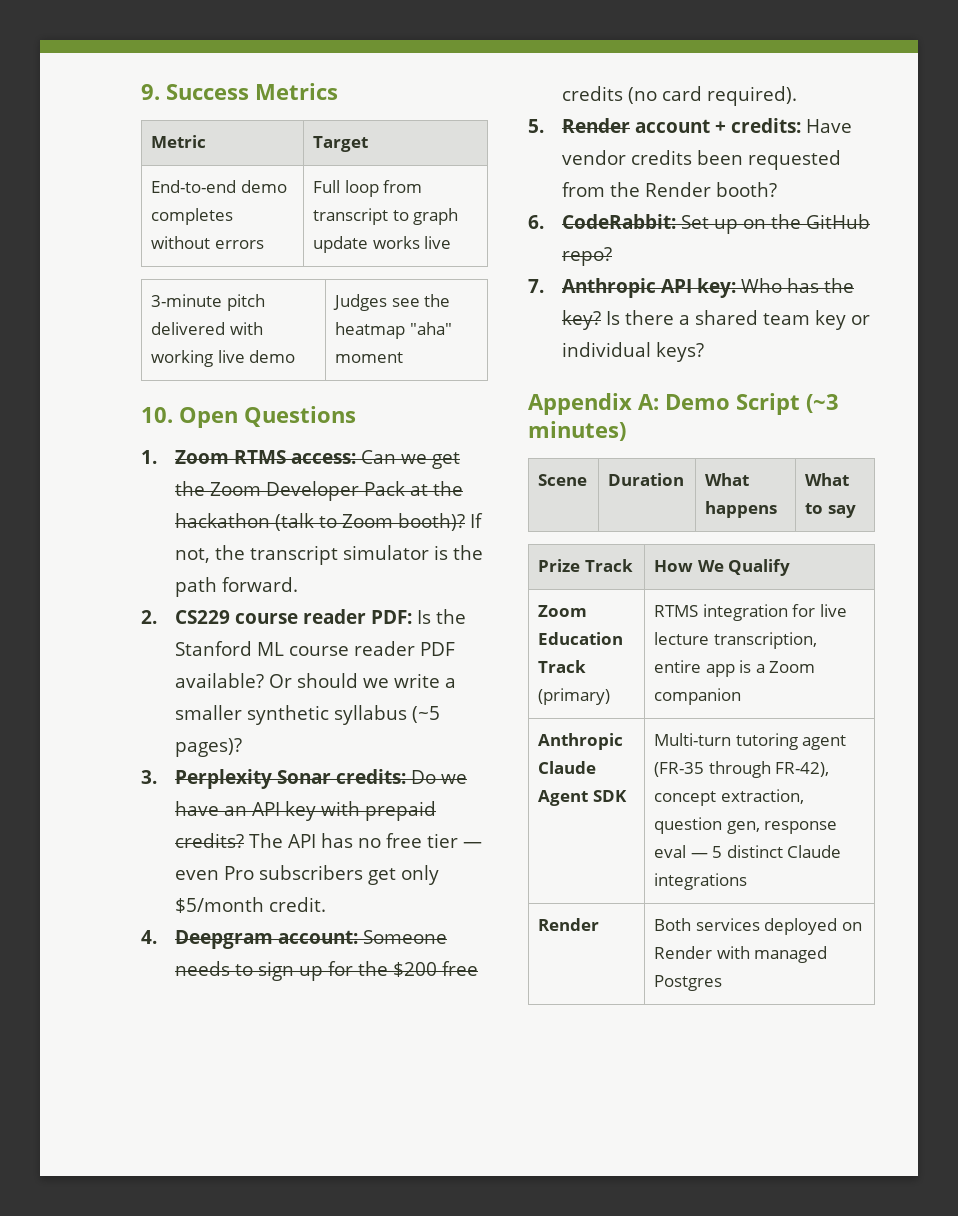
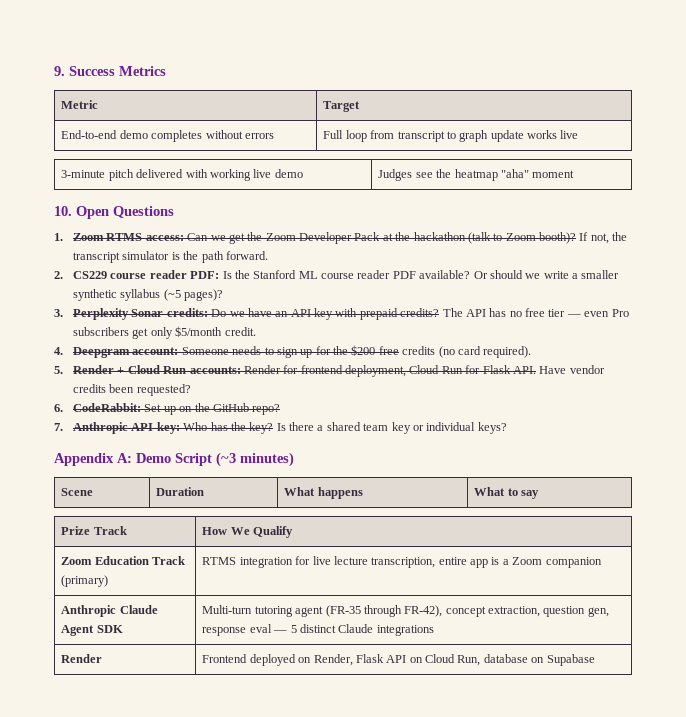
[635,118,853,133] [562,150,842,170] [562,182,778,197] account + credits: Have vendor credits been requested from the Render booth? -> [117,365,605,377] [73,384,191,396] + Cloud Run accounts: Render for frontend deployment, Cloud Run for Flask API. Have vendor credits been requested?
[654,918,862,935] [654,946,828,963] [654,975,723,991] Both services deployed on Render with managed Postgres -> [202,654,595,666] Frontend deployed on Render, Flask API on Cloud Run, database on Supabase

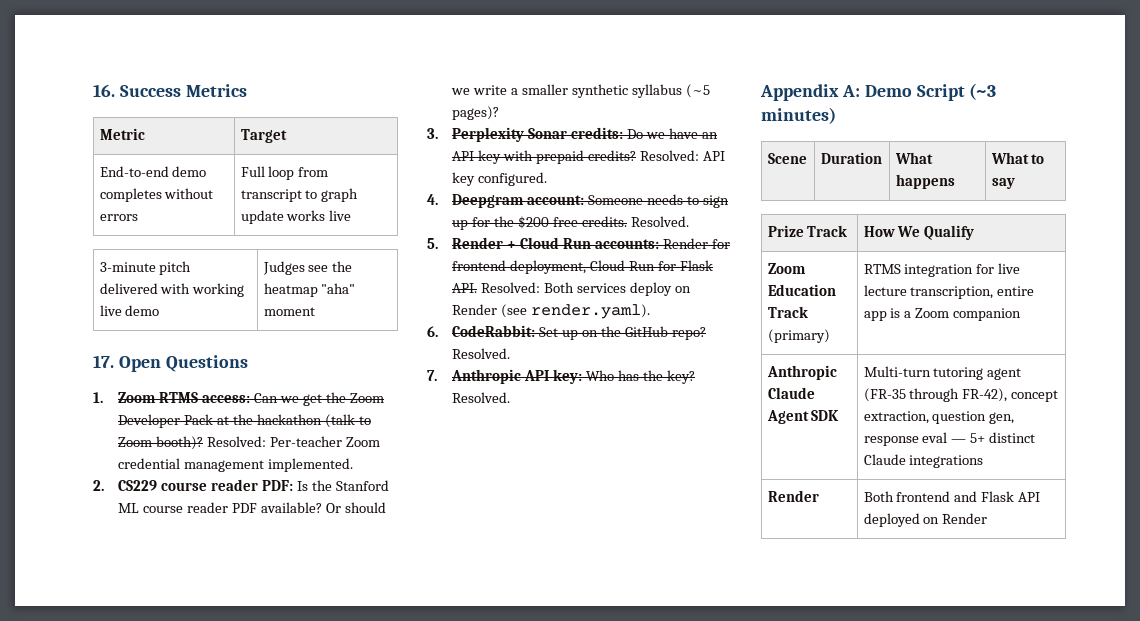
[54,66,65,76] 9. -> [93,84,115,97] 16.
[54,206,72,216] 10. -> [93,355,114,368] 17.
[579,232,628,244] [73,251,268,263] If not, the transcript simulator is the path forward. -> [207,436,380,447] [118,458,354,472] Resolved: Per-teacher Zoom credential management implemented.
[442,308,629,317] [73,326,256,339] The API has no free tier — even Pro subscribers get only $5/month credit. -> [639,150,725,161] [452,172,548,186] Resolved: API key configured.
[402,346,532,358] credits (no card required). -> [581,216,689,227] credits. Resolved.
[539,365,605,374] [73,384,191,396] Have vendor credits been requested? -> [481,282,691,296] [452,304,651,319] Resolved: Both services deploy on Render (see render.yaml).
(281, 409) none -> [452,348,511,359] Resolved.
[276,422,507,434] Is there a shared team key or individual keys? -> [452,392,511,403] Resolved.
[290,625,297,633] 5 -> [970,433,986,443] 5+
[202,654,595,666] Frontend deployed on Render, Flask API on Cloud Run, database on Supabase -> [863,491,1041,502] [863,513,988,527] Both frontend and Flask API deployed on Render

